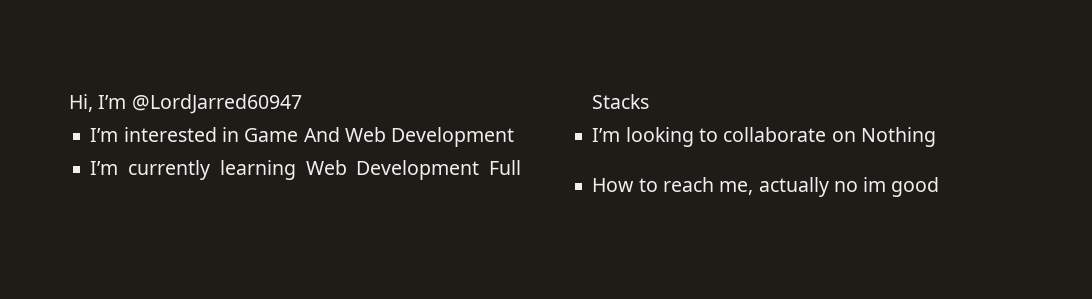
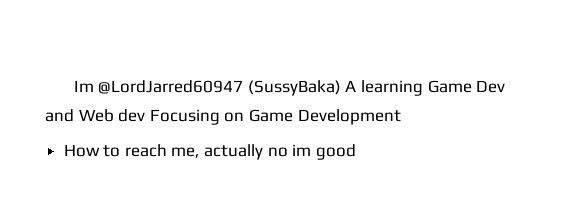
[69,94,127,112] Hi, I’m -> [73,80,94,92] Im
[90,127,515,147] [90,160,521,180] [592,94,650,109] [592,127,936,147] // I’m interested in Game And Web Development // I’m currently learning Web Development Full Stacks // I’m looking to collaborate on Nothing -> [247,80,506,96] [45,109,401,125] (SussyBaka) A learning Game Dev and Web dev Focusing on Game Development

